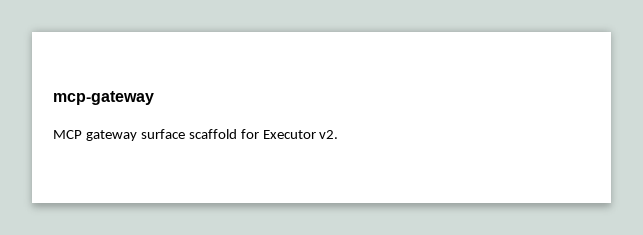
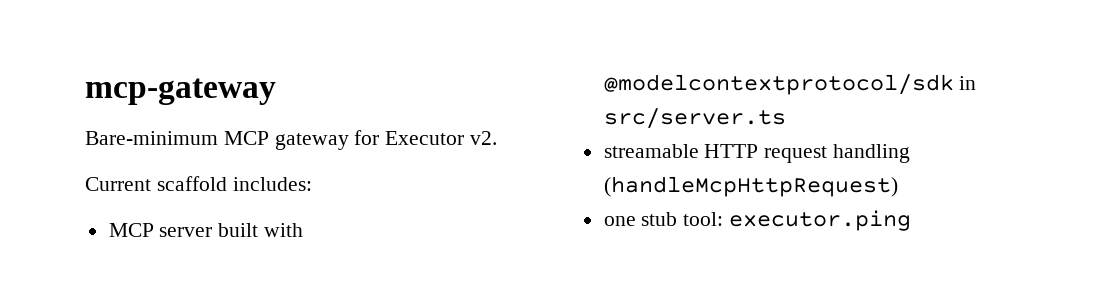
(154, 98) none -> [85,131,218,145] Bare-minimum
[140,129,237,139] surface scaffold -> (349, 141) none
(339, 134) none -> [85,176,312,191] [108,223,304,237] [603,74,977,95] [603,108,786,129] [603,144,911,163] [603,176,898,197] [603,210,912,231] // Current scaffold includes: // MCP server built with @modelcontextprotocol/sdk in src/server.ts // streamable HTTP request handling (handleMcpHttpRequest) // one stub tool: executor.ping

